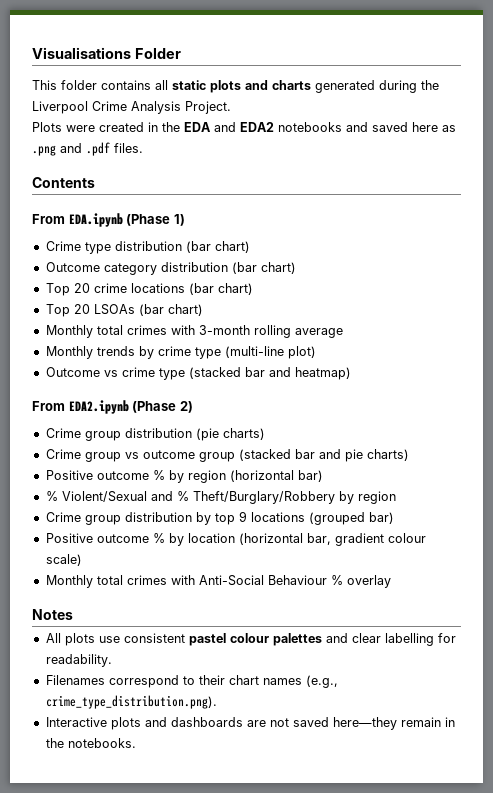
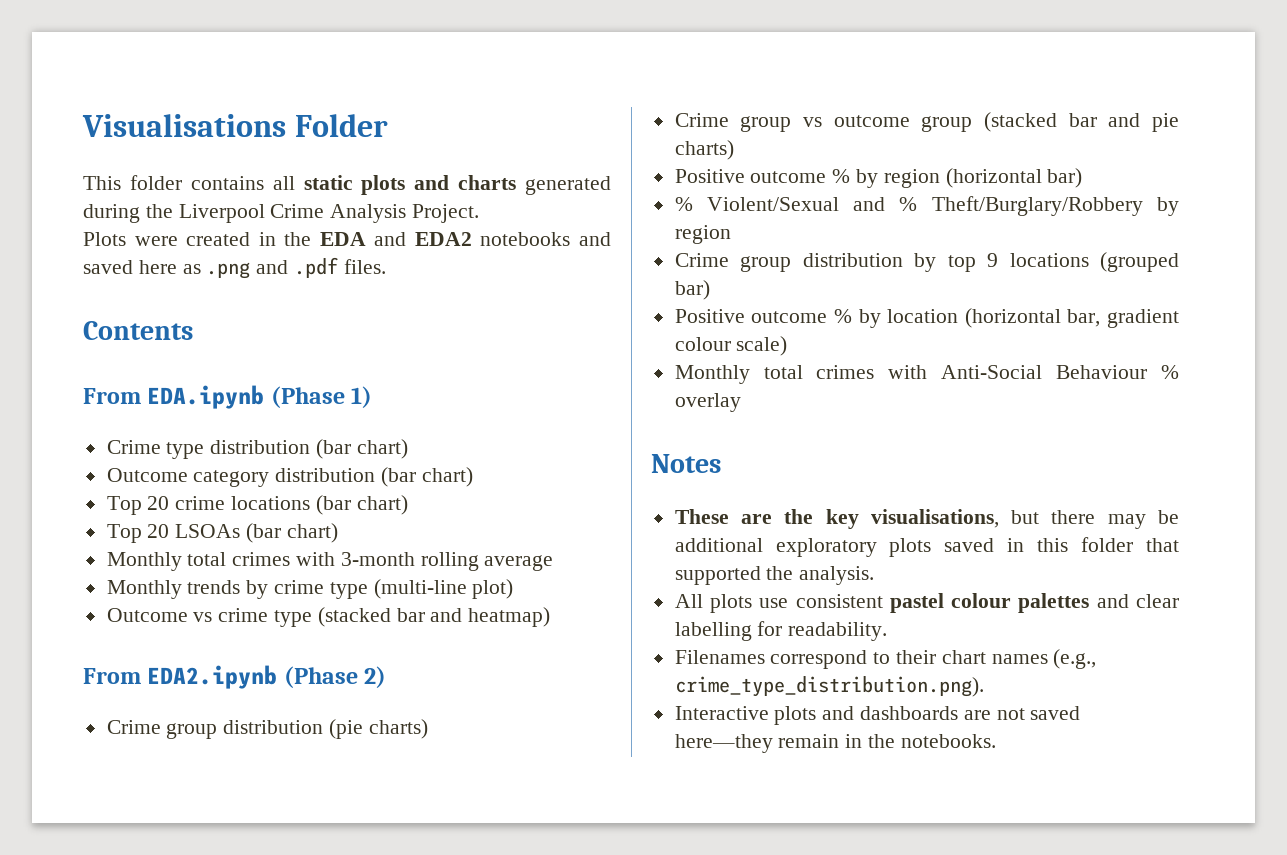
(73, 614) none -> [674,509,1179,529] [674,537,1179,557] [674,566,875,585] // These are the key visualisations, but there may be additional exploratory plots saved in this folder that supported the analysis.

